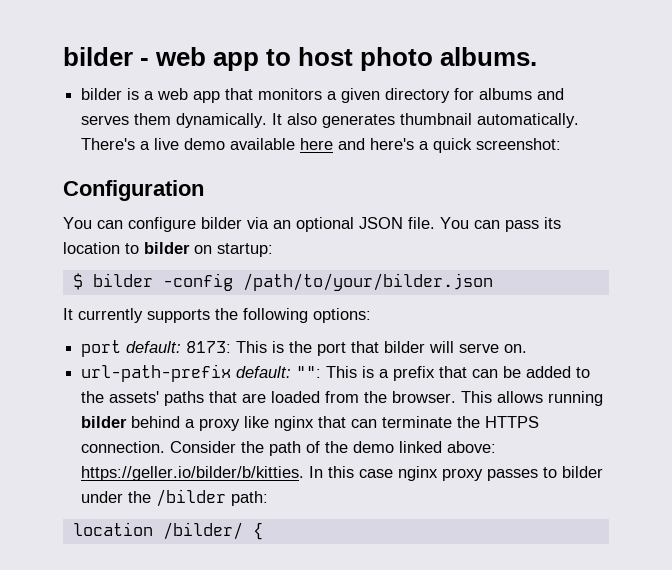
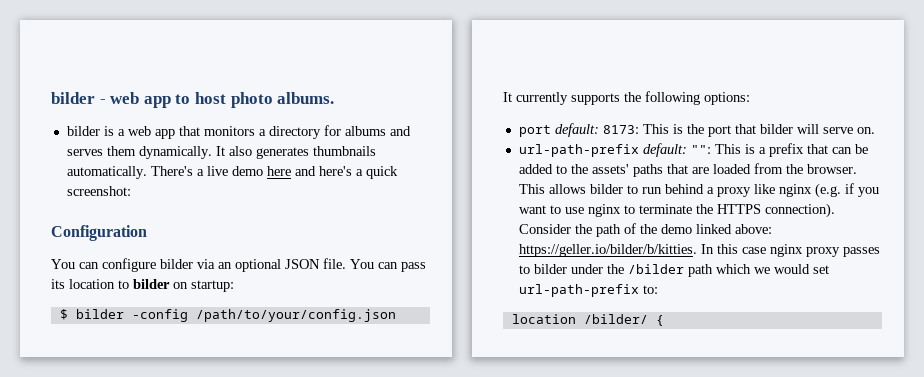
[341,88,381,103] given -> (266, 132) none
[400,113,473,125] thumbnail -> [312,146,376,156] thumbnails
[230,138,296,150] available -> (263, 171) none
[242,273,493,291] /path/to/your/bilder.json -> [195,309,396,322] /path/to/your/config.json
[548,391,604,406] [81,416,128,428] running bilder -> [589,184,662,194] bilder to run
[318,416,378,428] that can -> [814,183,879,198] [518,204,635,217] (e.g. if you want to use nginx to
[81,441,166,453] connection. -> [764,203,835,218] connection).
[231,491,269,506] path: -> [687,264,829,277] [518,284,658,297] path which we would set url-path-prefix to:

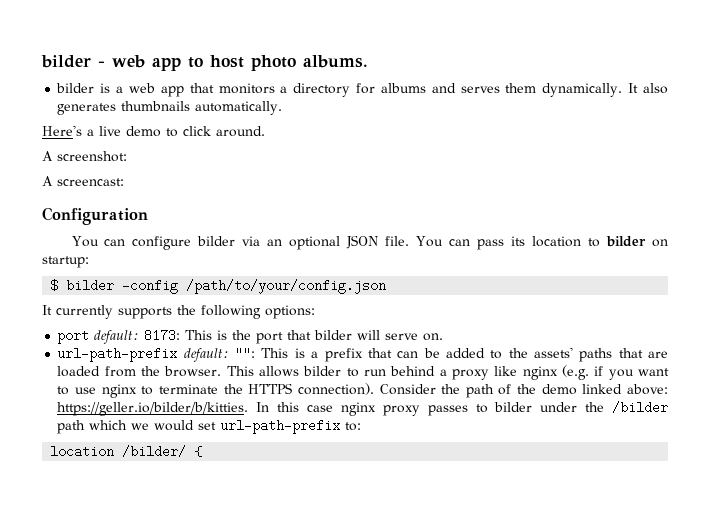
[150,166,193,176] There's -> [42,125,82,136] // Here's
[266,166,398,179] here and here's a quick -> [166,126,265,137] [42,151,53,161] to click around. // A
(131, 191) none -> [42,176,124,186] // A screencast:

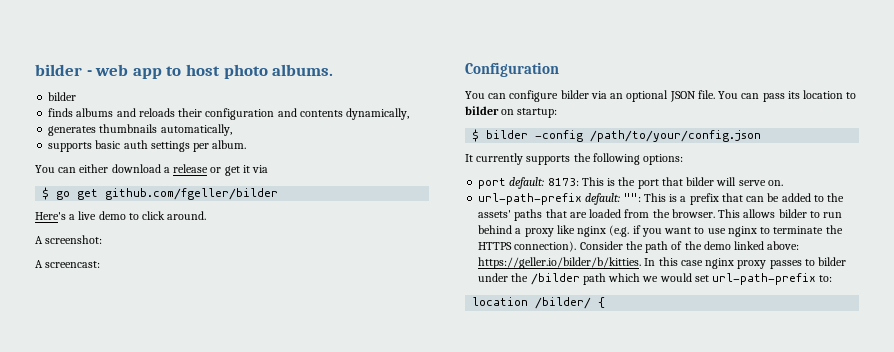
[100,83,669,97] [57,101,283,115] is a web app that monitors a directory for albums and serves them dynamically. It also generates thumbnails automatically. -> [48,108,410,120] [48,124,232,136] [48,140,247,152] [35,164,269,176] [42,187,279,200] // finds albums and reloads their configuration and contents dynamically, // generates thumbnails automatically, // supports basic auth settings per album. // You can either download a release or get it via // $ go get github.com/fgeller/bilder

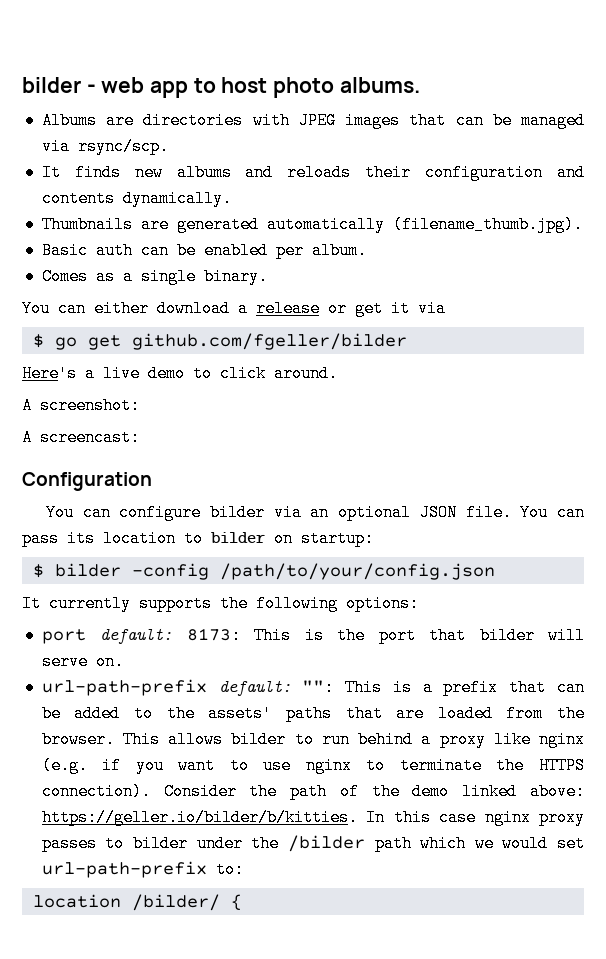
[48,92,77,101] [48,108,74,117] bilder // finds -> [41,112,586,129] [41,138,169,155] [41,164,163,181] Albums are directories with JPEG images that can be managed via rsync/scp. // It finds new
[346,108,410,120] [48,124,232,136] [48,140,247,152] dynamically, // generates thumbnails automatically, // supports basic auth settings per album. -> [122,190,232,207] [41,216,583,233] [41,242,367,259] [41,268,268,285] dynamically. // Thumbnails are generated automatically (filename_thumb.jpg). // Basic auth can be enabled per album. // Comes as a single binary.

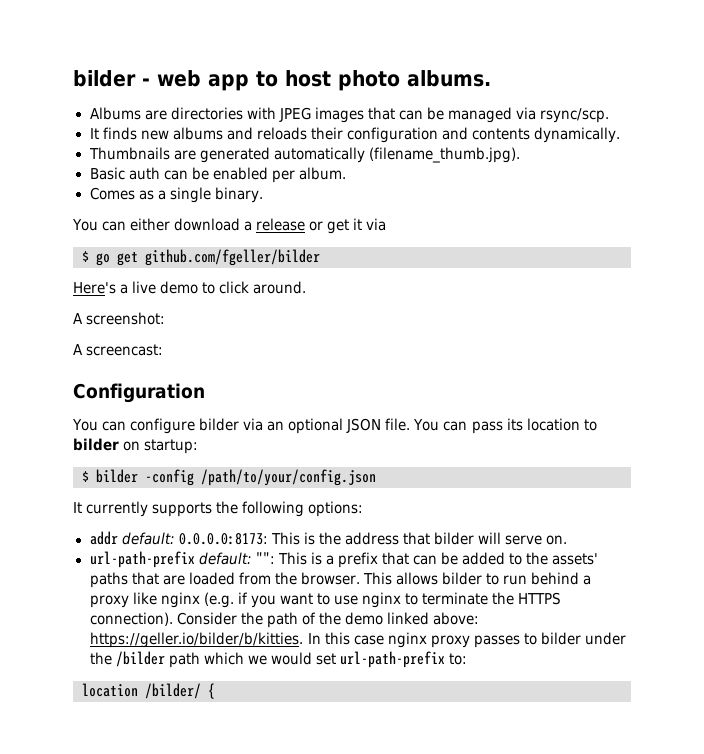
[41,627,241,644] port default: 8173: -> [89,531,268,545] addr default: 0.0.0.0:8173:
[378,627,416,644] port -> [344,532,399,545] address

